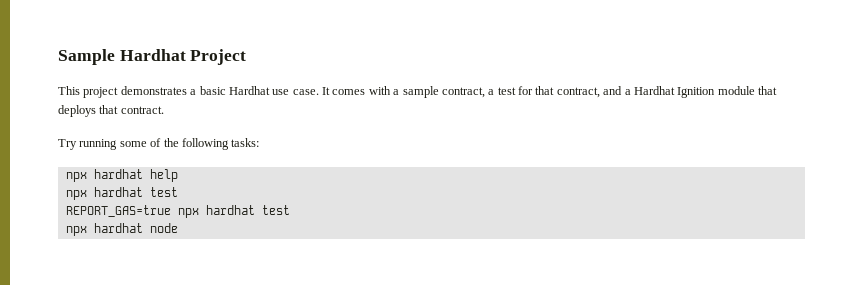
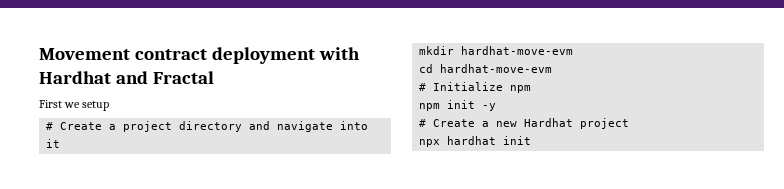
[58,49,247,65] [58,86,777,98] [58,105,164,117] [58,138,260,150] [65,169,178,182] [65,187,178,200] [65,205,290,218] [65,223,178,236] Sample Hardhat Project // This project demonstrates a basic Hardhat use case. It comes with a sample contract, a test for that contract, and a Hardhat Ignition module that deploys that contract. // Try running some of the following tasks: // npx hardhat help // npx hardhat test // REPORT_GAS=true npx hardhat test // npx hardhat node -> [39,47,360,64] [39,71,214,84] [39,100,110,111] [46,121,369,132] [46,139,61,148] [419,46,574,55] [419,64,553,73] [419,82,532,93] [419,100,497,111] [419,118,630,129] [419,136,532,147] Movement contract deployment with Hardhat and Fractal // First we setup // # Create a project directory and navigate into it // mkdir hardhat-move-evm // cd hardhat-move-evm // # Initialize npm // npm init -y // # Create a new Hardhat project // npx hardhat init

